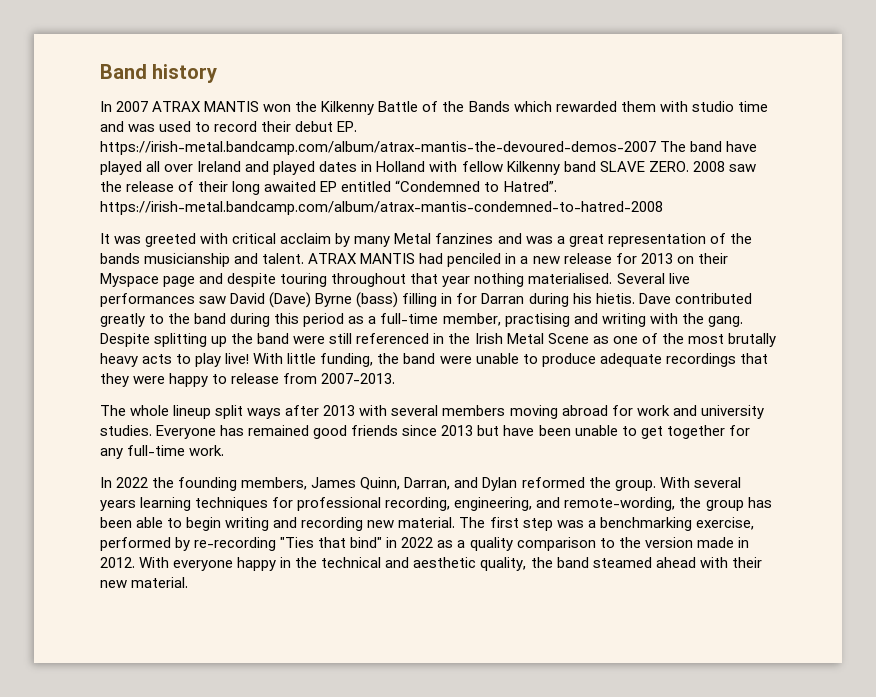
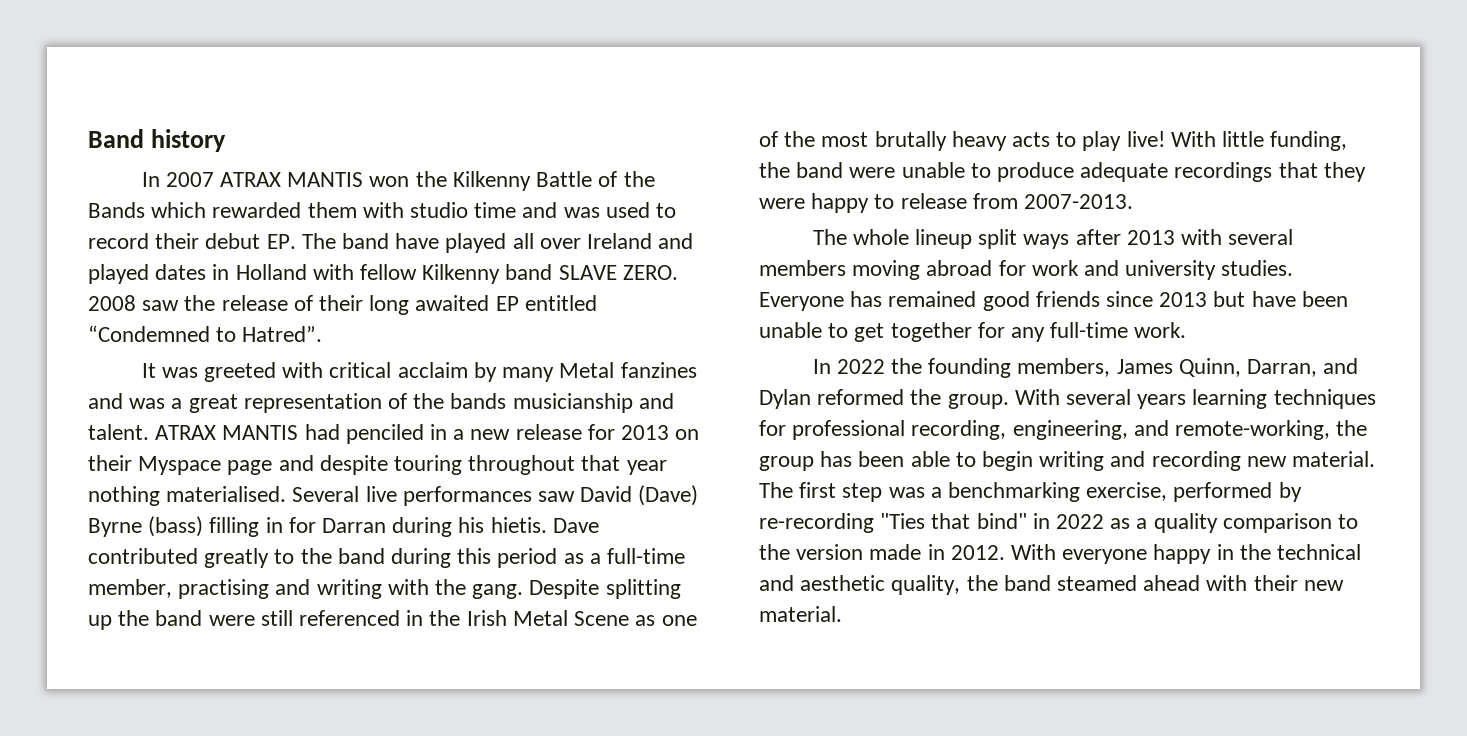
[100,141,656,155] https://irish-metal.bandcamp.com/album/atrax-mantis-the-devoured-demos-2007 -> (296, 241) none
[100,201,663,215] https://irish-metal.bandcamp.com/album/atrax-mantis-condemned-to-hatred-2008 -> (323, 334) none
[564,497,676,511] remote-wording, -> [1175,420,1331,440] remote-working,

